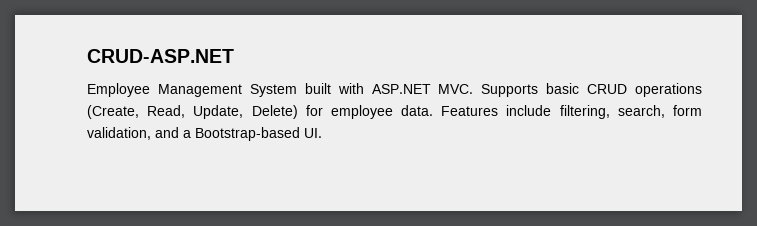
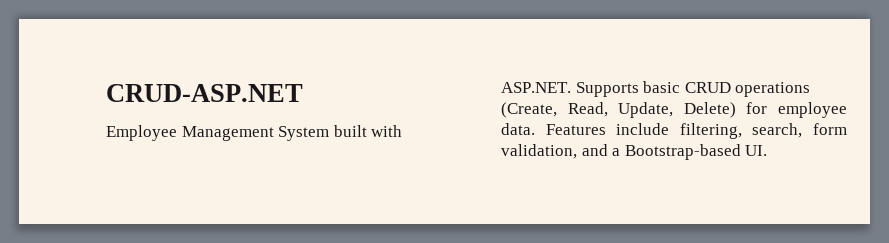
[371,84,474,94] ASP.NET MVC. -> [501,82,571,93] ASP.NET.

